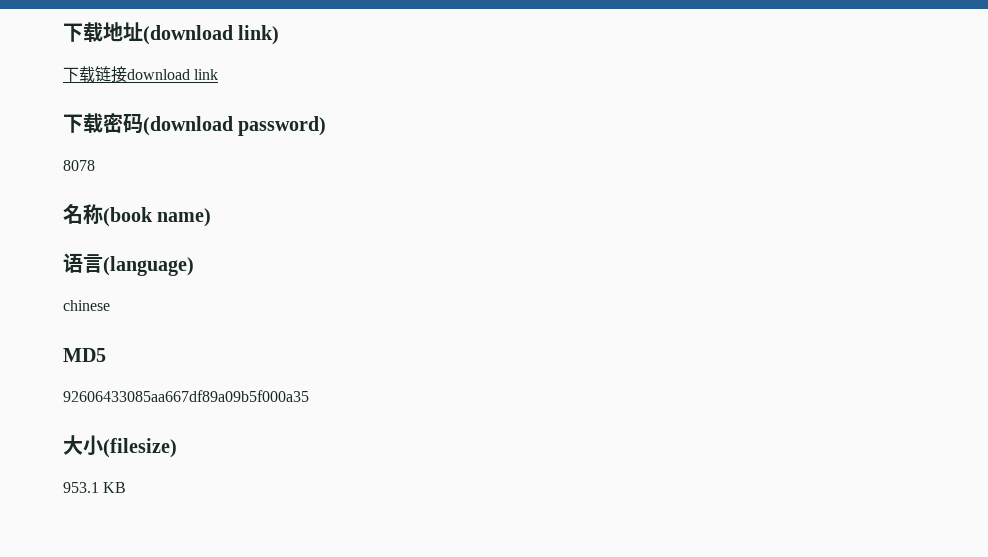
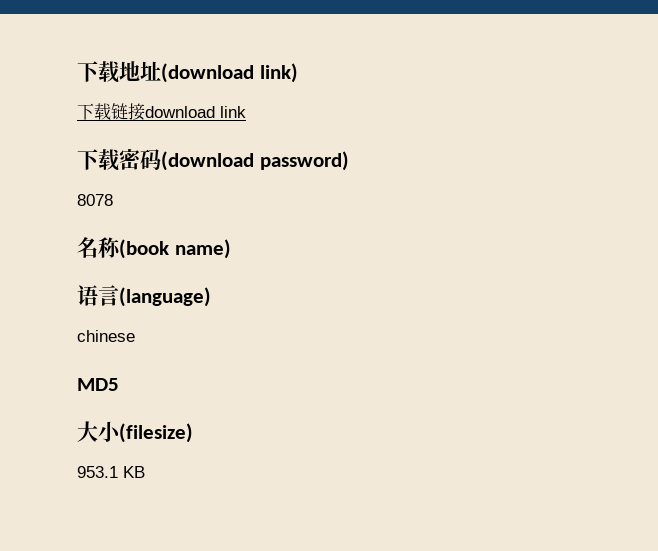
[63,390,309,402] // 92606433085aa667df89a09b5f000a35 -> (119, 384) none

